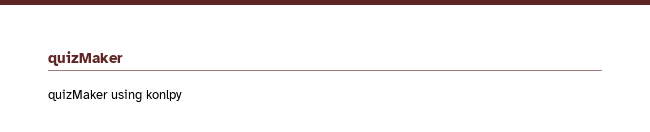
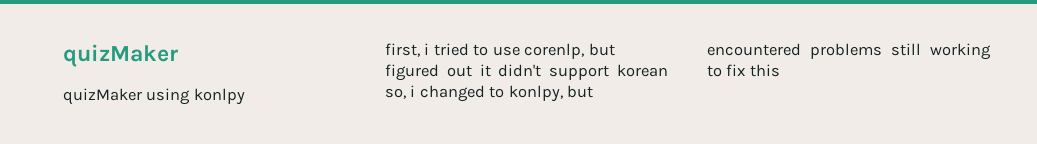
(182, 95) none -> [385,43,615,59] [385,64,668,81] [385,85,594,102] [707,43,991,60] [707,64,780,77] // first, i tried to use corenlp, but figured out it didn't support korean so, i changed to konlpy, but encountered problems still working to fix this

